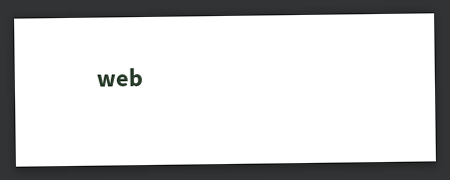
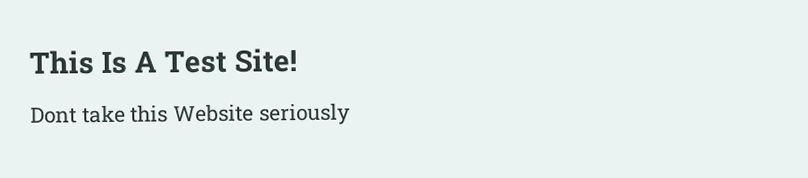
[96,68,143,88] web -> [29,48,297,75] [30,103,351,126] This Is A Test Site! // Dont take this Website seriously

